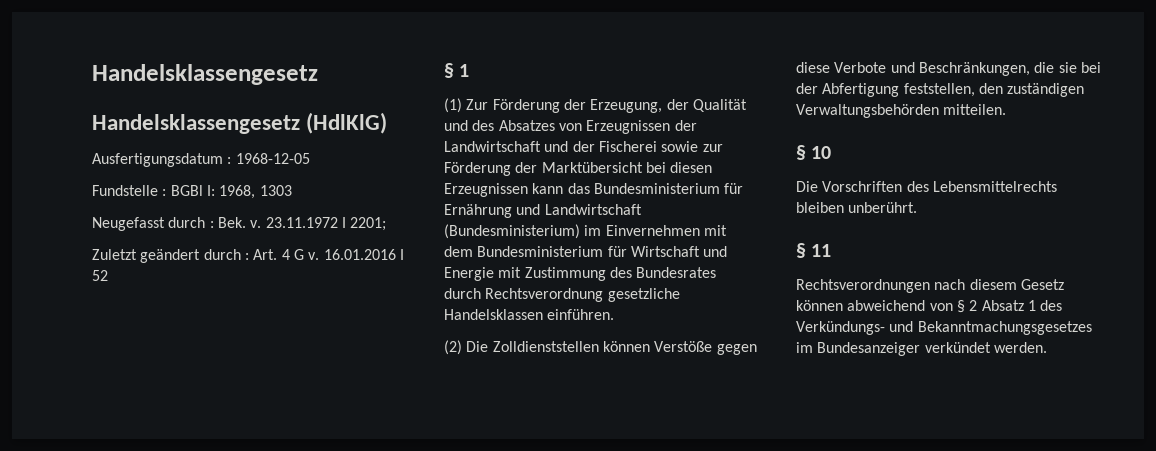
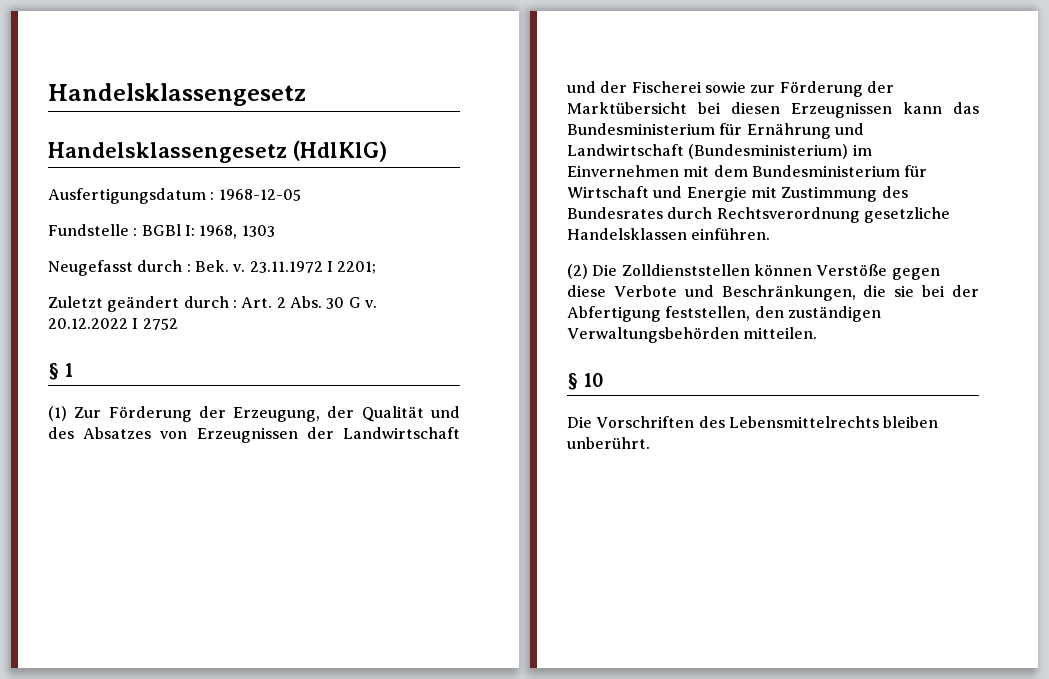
[281,249,404,260] [92,270,108,281] 4 G v. 16.01.2016 I 52 -> [276,296,377,309] [48,318,178,330] 2 Abs. 30 G v. 20.12.2022 I 2752
[796,243,832,258] [796,279,1064,293] [796,300,1063,313] [796,321,1092,335] [796,342,1047,356] // § 11 // Rechtsverordnungen nach diesem Gesetz können abweichend von § 2 Absatz 1 des Verkündungs- und Bekanntmachungsgesetzes im Bundesanzeiger verkündet werden. -> (650, 443) none

